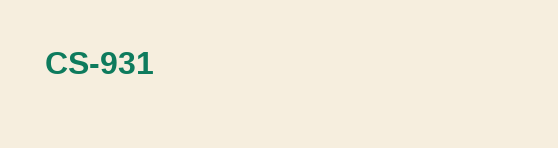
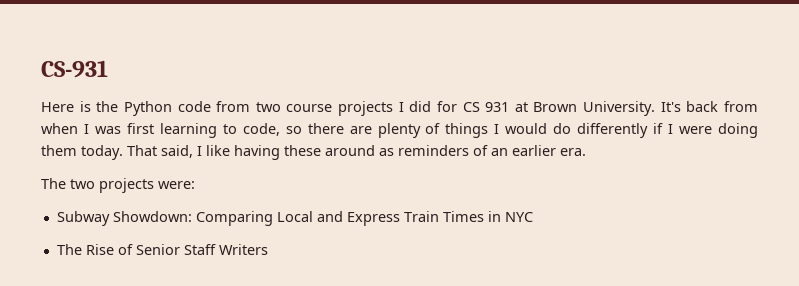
(154, 63) none -> [41,101,759,116] [41,123,759,138] [41,145,586,160] [41,178,195,193] [56,211,533,226] [56,244,268,255] // Here is the Python code from two course projects I did for CS 931 at Brown University. It's back from when I was first learning to code, so there are plenty of things I would do differently if I were doing them today. That said, I like having these around as reminders of an earlier era. // The two projects were: // Subway Showdown: Comparing Local and Express Train Times in NYC // The Rise of Senior Staff Writers

